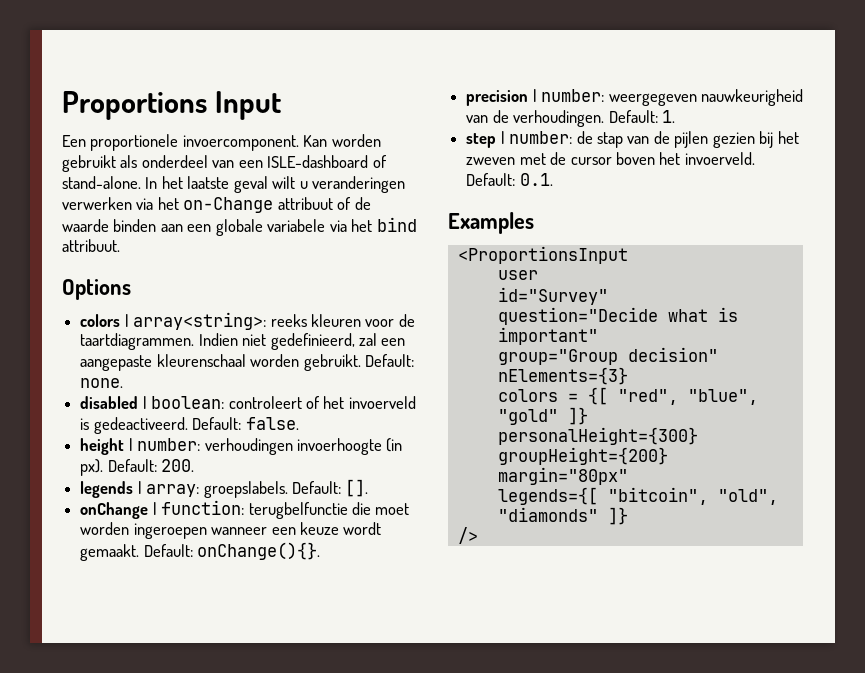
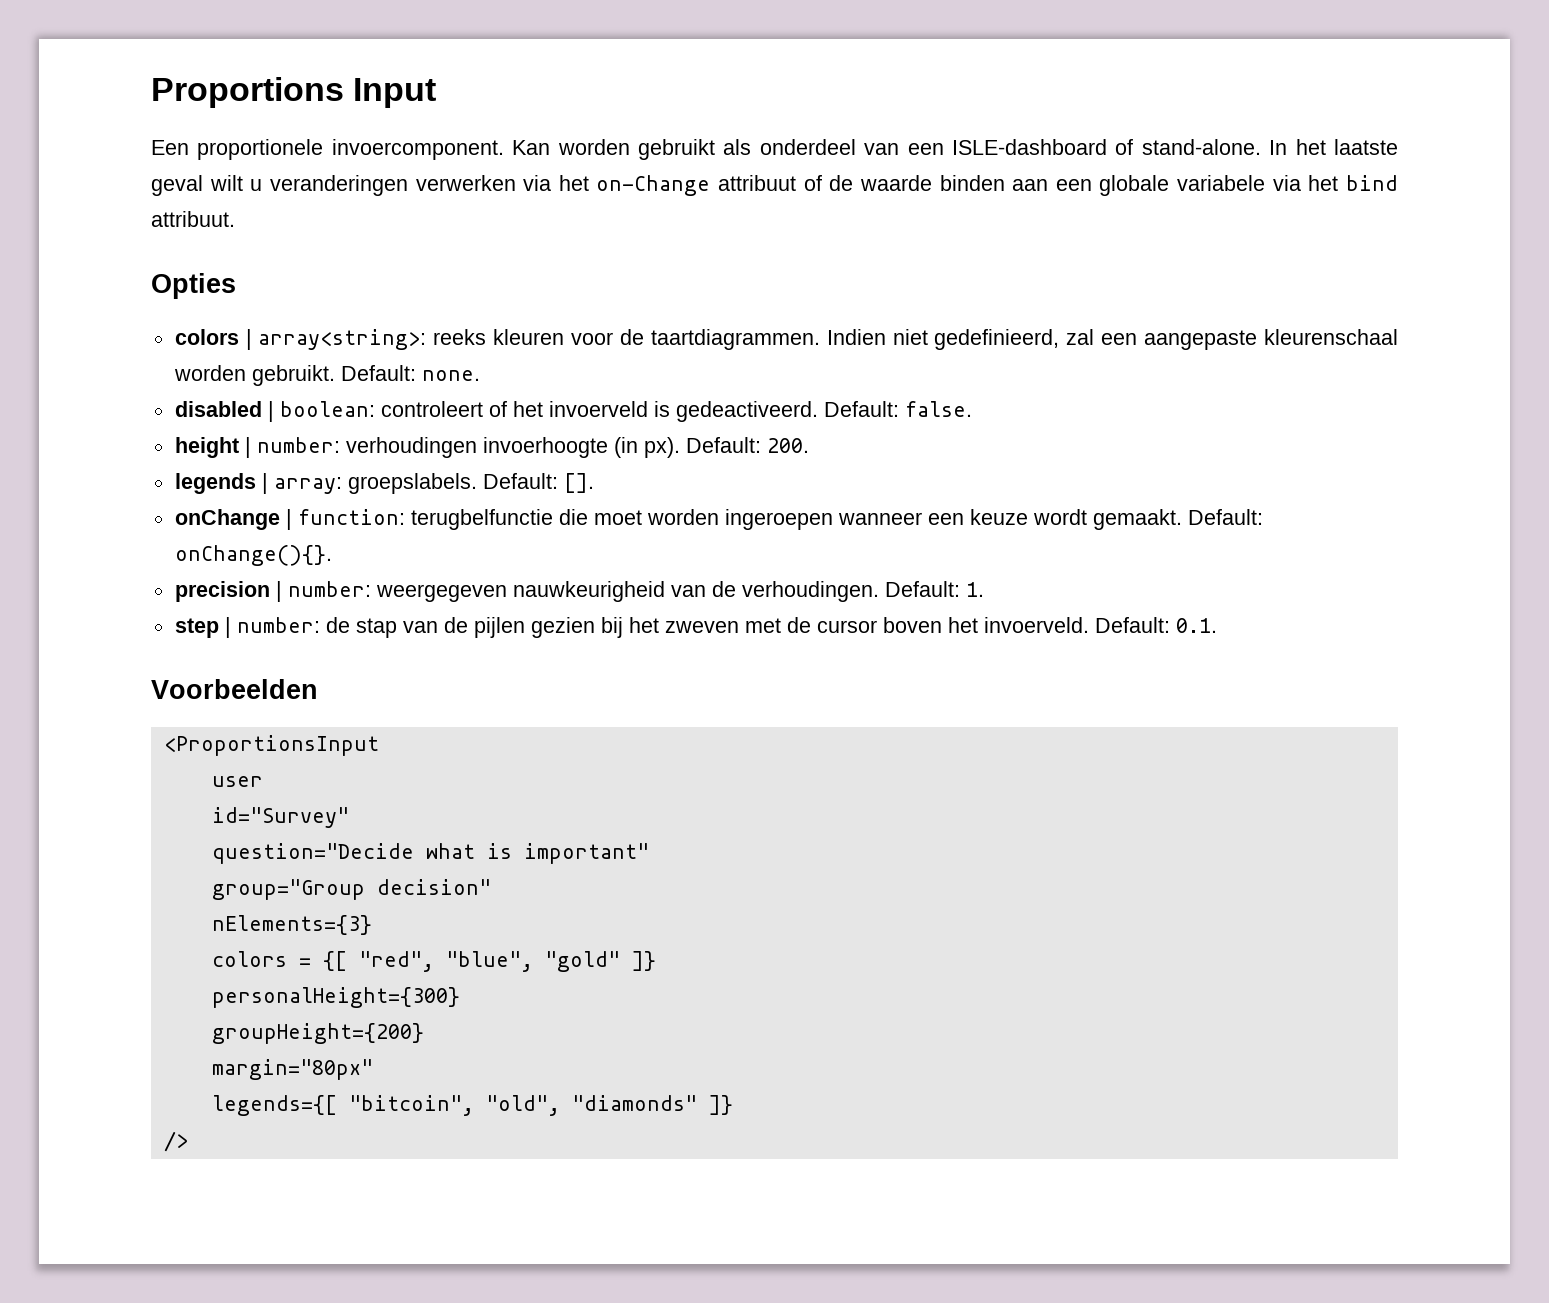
[62,279,131,300] Options -> [151,273,236,299] Opties
[448,212,534,234] Examples -> [151,679,318,699] Voorbeelden

